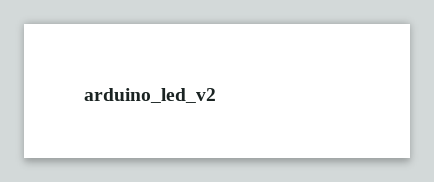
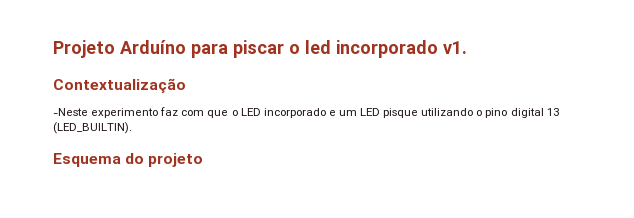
[84,88,216,103] arduino_led_v2 -> [53,40,467,58] [53,78,186,93] [53,107,559,118] [53,122,132,134] [53,153,204,167] Projeto Arduíno para piscar o led incorporado v1. // Contextualização // -Neste experimento faz com que o LED incorporado e um LED pisque utilizando o pino digital 13 (LED_BUILTIN). // Esquema do projeto

